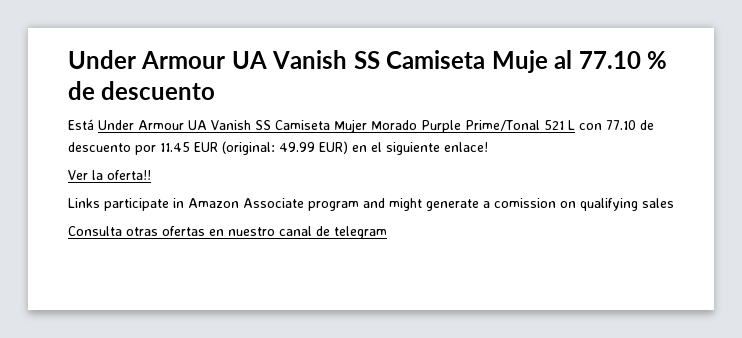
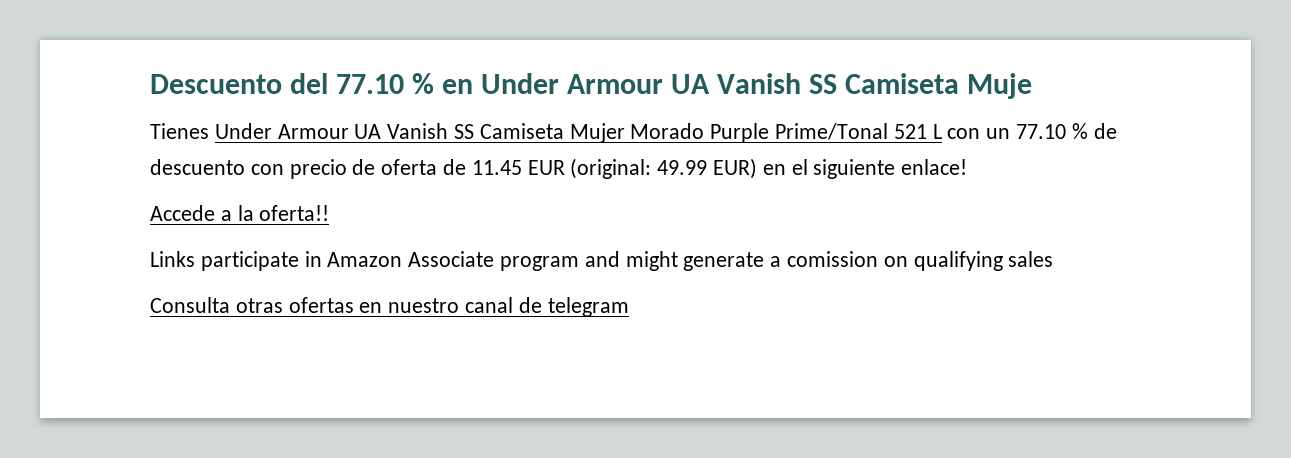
(68, 59) none -> [150,73,473,94] Descuento del 77.10 % en
[554,50,668,69] [68,81,216,100] [68,119,94,130] al 77.10 % de descuento // Está -> [150,123,209,139] // Tienes
[605,120,654,130] [68,142,156,155] 77.10 de descuento por -> [986,123,1117,139] [150,159,467,179] un 77.10 % de descuento con precio de oferta de
[68,170,88,180] Ver -> [150,205,232,221] Accede a

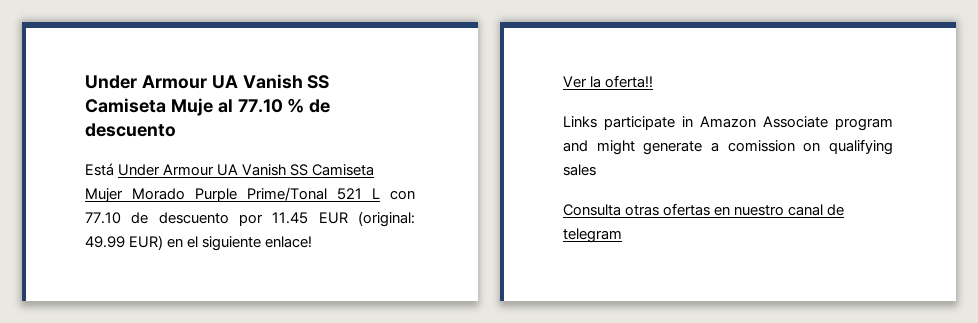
[150,73,473,94] Descuento del 77.10 % en -> (85, 82) none
[150,123,209,139] // Tienes -> [217,98,331,113] [85,123,176,137] [85,163,114,176] al 77.10 % de descuento // Está
[986,123,1117,139] [150,159,467,179] un 77.10 % de descuento con precio de oferta de -> [85,212,263,226] 77.10 de descuento por
[150,205,232,221] Accede a -> [563,76,587,88] Ver

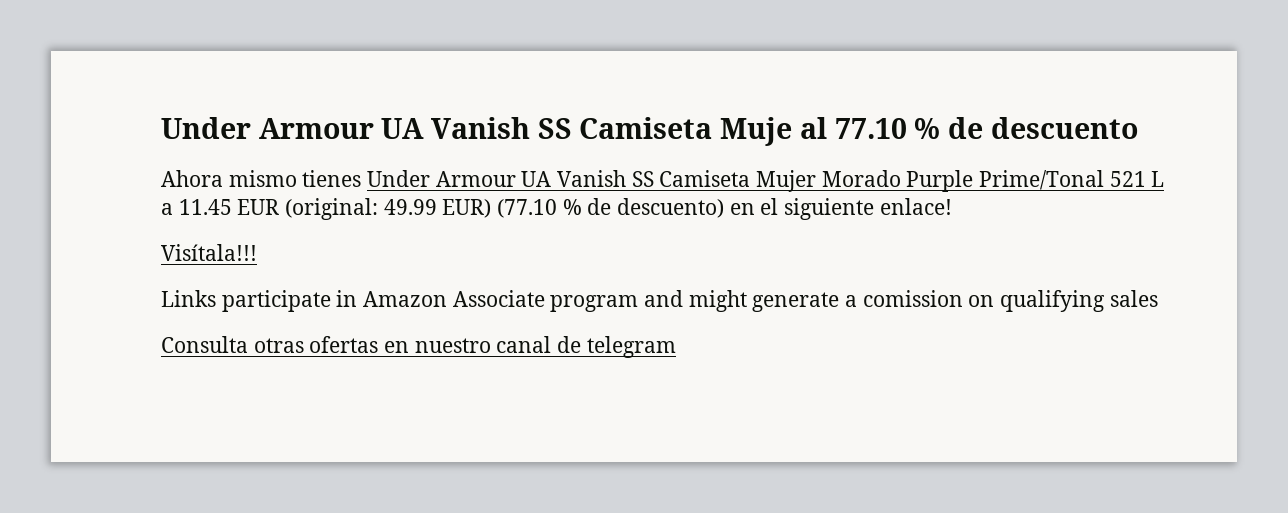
[85,163,114,176] Está -> [161,170,362,187] Ahora mismo tienes
[390,190,415,200] [85,212,263,226] con 77.10 de descuento por -> [161,203,173,215] a
(164, 242) none -> [497,198,725,218] (77.10 % de descuento)
[563,75,654,88] Ver la oferta!! -> [161,244,257,261] Visítala!!!

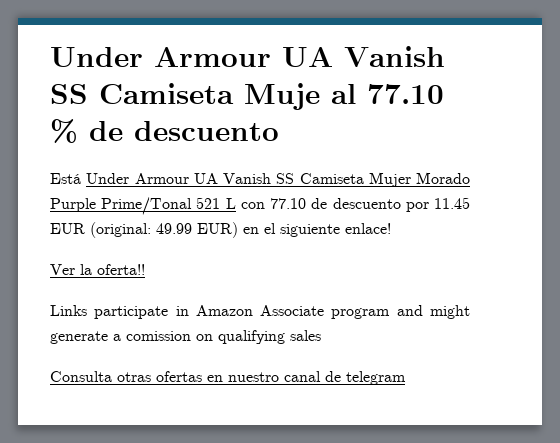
[161,170,362,187] Ahora mismo tienes -> [50,173,81,184] Está
[161,203,173,215] a -> [240,198,429,212] con 77.10 de descuento por
[497,198,725,218] (77.10 % de descuento) -> (238, 230) none
[161,244,257,261] Visítala!!! -> [50,264,145,275] Ver la oferta!!

